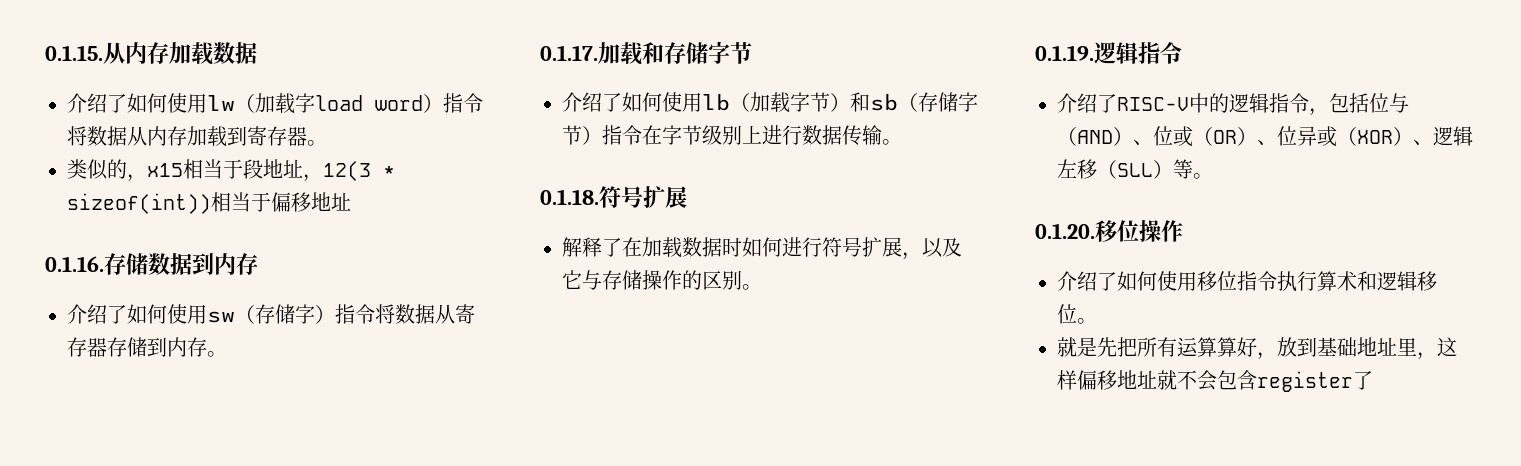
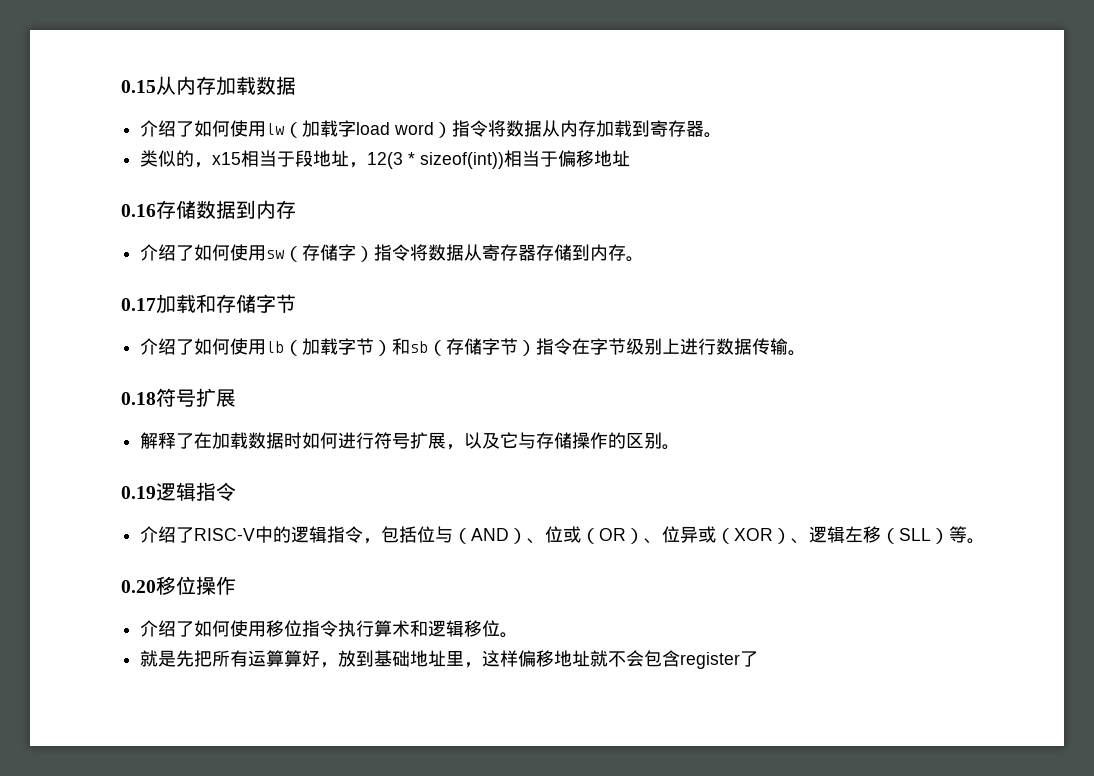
[45,45,103,61] 0.1.15. -> [121,80,156,93] 0.15
[45,256,104,272] 0.1.16. -> [121,204,156,217] 0.16
[540,45,598,61] 0.1.17. -> [121,298,156,311] 0.17
[540,189,599,205] 0.1.18. -> [121,392,156,405] 0.18
[1035,45,1094,61] 0.1.19. -> [121,486,156,499] 0.19
[1035,223,1095,239] 0.1.20. -> [121,580,156,593] 0.20

